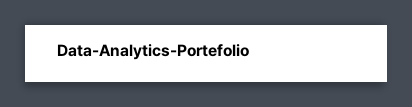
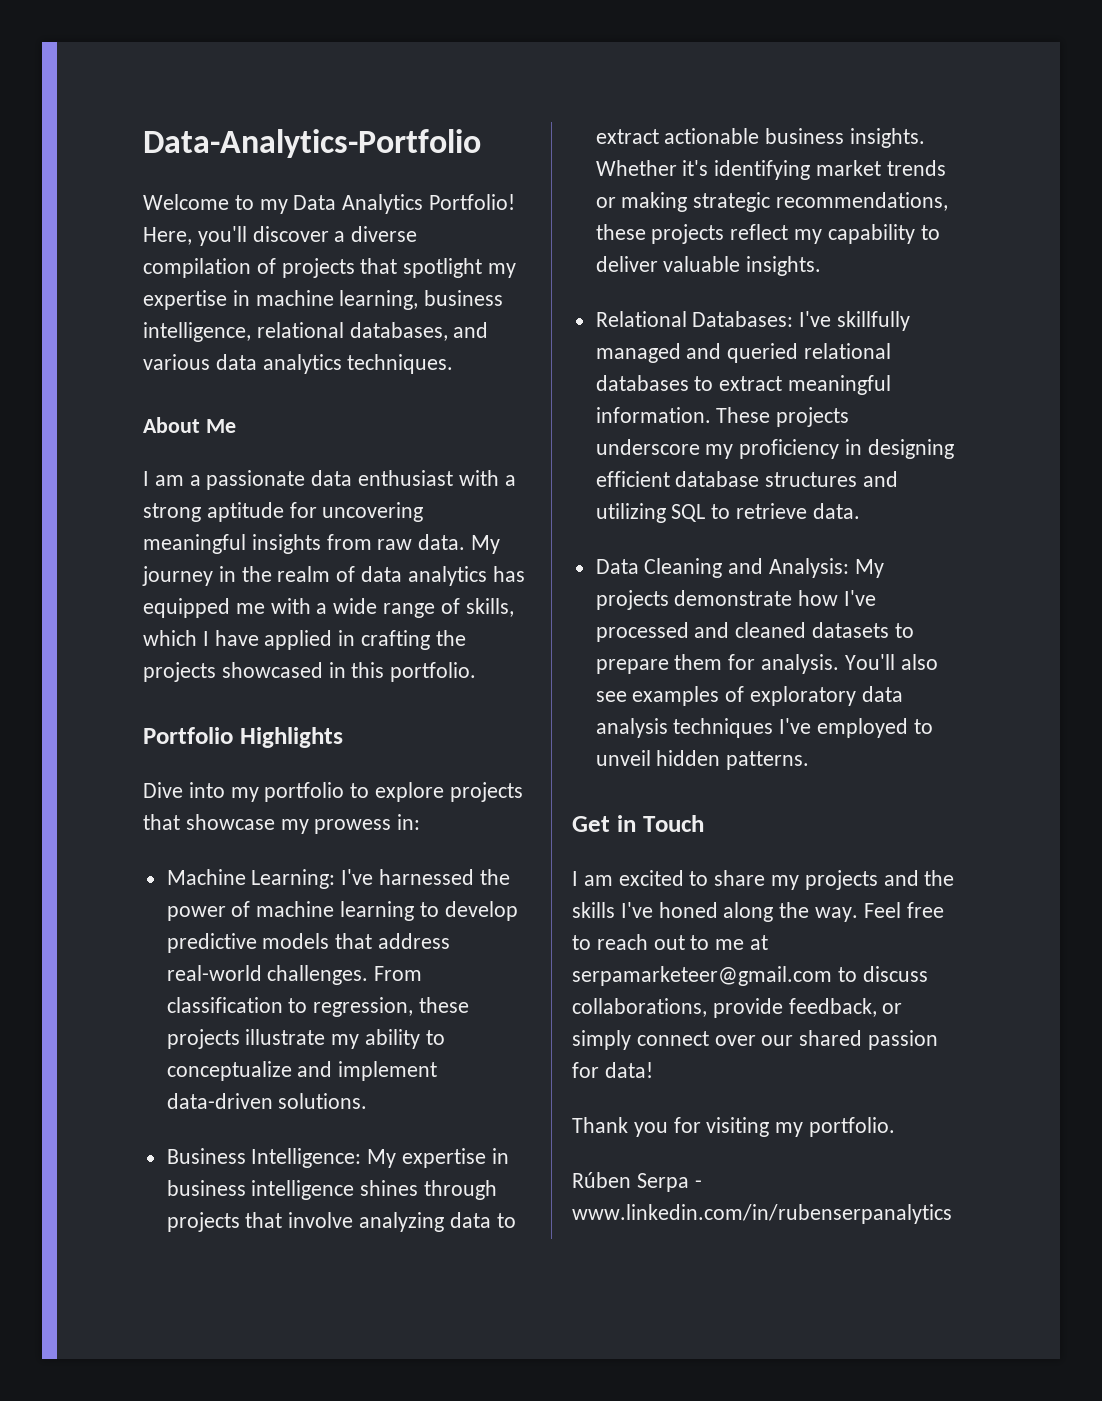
[57,44,249,60] Data-Analytics-Portefolio -> [143,129,481,158] [143,194,516,214] [143,226,418,246] [143,258,517,278] [143,290,504,310] [143,322,489,342] [143,354,454,374] [143,417,236,433] [143,470,516,490] [143,502,424,522] [143,534,501,554] [142,566,525,586] [143,598,514,618] [143,630,466,650] [143,662,477,682] [143,727,343,748] [143,782,523,802] [143,814,421,834] [166,869,510,889] [166,901,518,921] [166,933,451,953] [166,965,423,985] [166,997,470,1017] [166,1029,445,1049] [166,1061,438,1081] [166,1093,368,1109] [166,1148,509,1168] [166,1180,498,1200] [166,1212,516,1232] [595,128,926,148] [595,160,946,180] [595,192,949,212] [595,224,940,244] [595,256,822,276] [595,311,911,331] [595,343,892,363] [595,375,892,395] [595,407,850,427] [595,439,954,459] [595,471,899,487] [595,503,860,523] [595,558,884,578] [595,590,877,610] [595,622,914,642] [595,654,938,674] [595,686,903,706] [595,718,933,738] [595,750,810,770] [572,815,704,832] [572,870,955,890] [572,902,944,922] [572,934,769,950] [572,966,928,986] [572,998,903,1018] [572,1030,939,1050] [572,1062,653,1078] [572,1117,896,1137] [572,1172,702,1192] [572,1204,952,1224] Data-Analytics-Portfolio // Welcome to my Data Analytics Portfolio! Here, you'll discover a diverse compilation of projects that spotlight my expertise in machine learning, business intelligence, relational databases, and various data analytics techniques. // About Me // I am a passionate data enthusiast with a strong aptitude for uncovering meaningful insights from raw data. My journey in the realm of data analytics has equipped me with a wide range of skills, which I have applied in crafting the projects showcased in this portfolio. // Portfolio Highlights // Dive into my portfolio to explore projects that showcase my prowess in: // Machine Learning: I've harnessed the power of machine learning to develop predictive models that address real-world challenges. From classification to regression, these projects illustrate my ability to conceptualize and implement data-driven solutions. // Business Intelligence: My expertise in business intelligence shines through projects that involve analyzing data to extract actionable business insights. Whether it's identifying market trends or making strategic recommendations, these projects reflect my capability to deliver valuable insights. // Relational Databases: I've skillfully managed and queried relational databases to extract meaningful information. These projects underscore my proficiency in designing efficient database structures and utilizing SQL to retrieve data. // Data Cleaning and Analysis: My projects demonstrate how I've processed and cleaned datasets to prepare them for analysis. You'll also see examples of exploratory data analysis techniques I've employed to unveil hidden patterns. // Get in Touch // I am excited to share my projects and the skills I've honed along the way. Feel free to reach out to me at serpamarketeer@gmail.com to discuss collaborations, provide feedback, or simply connect over our shared passion for data! // Thank you for visiting my portfolio. // Rúben Serpa - www.linkedin.com/in/rubenserpanalytics

